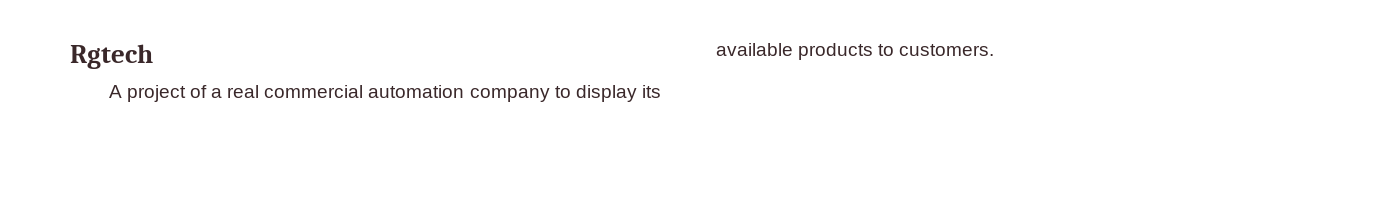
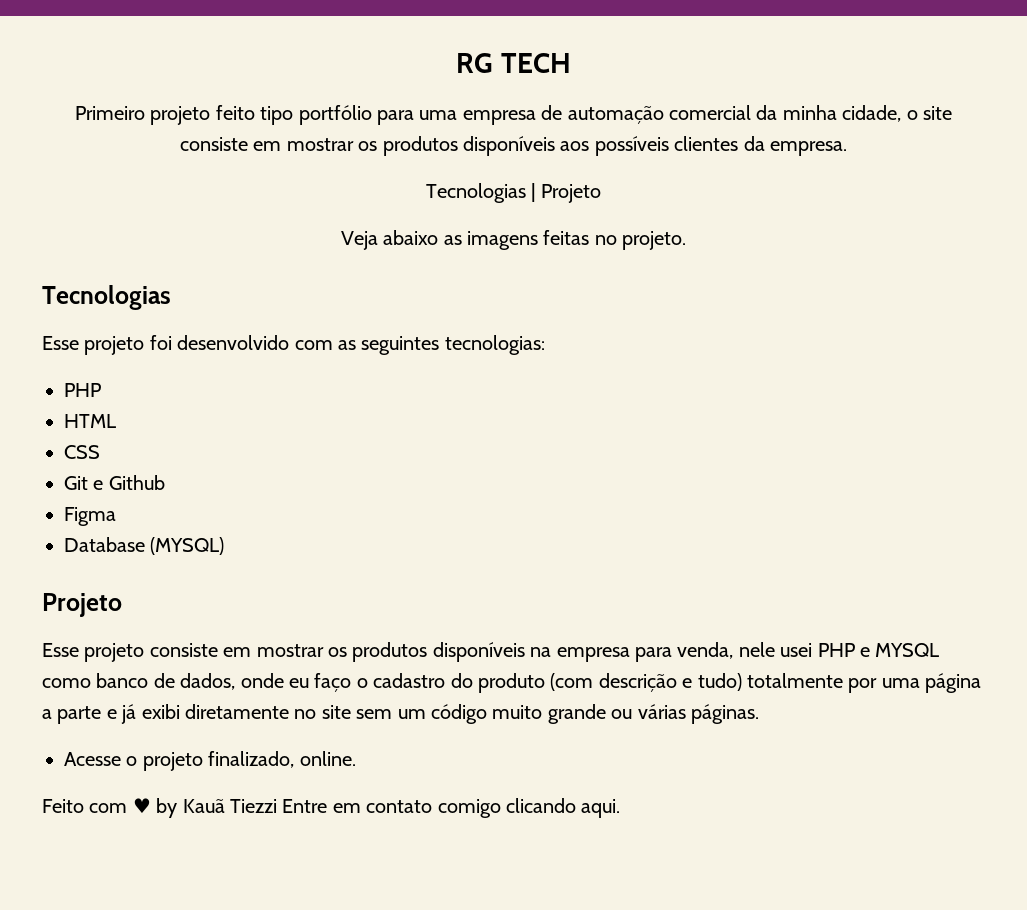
[70,44,153,69] [108,85,661,102] [716,43,995,60] Rgtech // A project of a real commercial automation company to display its available products to customers. -> [456,53,571,73] [75,105,952,125] [180,136,847,156] [425,183,602,203] [340,230,687,250] [42,285,171,310] [42,335,545,355] [64,383,101,397] [64,414,116,428] [64,445,100,459] [64,475,165,490] [64,507,116,526] [64,537,225,555] [42,593,122,617] [42,642,940,662] [42,673,982,693] [42,704,759,724] [64,751,356,771] [42,798,621,818] RG TECH // Primeiro projeto feito tipo portfólio para uma empresa de automação comercial da minha cidade, o site consiste em mostrar os produtos disponíveis aos possíveis clientes da empresa. // Tecnologias | Projeto // Veja abaixo as imagens feitas no projeto. // Tecnologias // Esse projeto foi desenvolvido com as seguintes tecnologias: // PHP // HTML // CSS // Git e Github // Figma // Database (MYSQL) // Projeto // Esse projeto consiste em mostrar os produtos disponíveis na empresa para venda, nele usei PHP e MYSQL como banco de dados, onde eu faço o cadastro do produto (com descrição e tudo) totalmente por uma página a parte e já exibi diretamente no site sem um código muito grande ou várias páginas. // Acesse o projeto finalizado, online. // Feito com ♥ by Kauã Tiezzi Entre em contato comigo clicando aqui.

